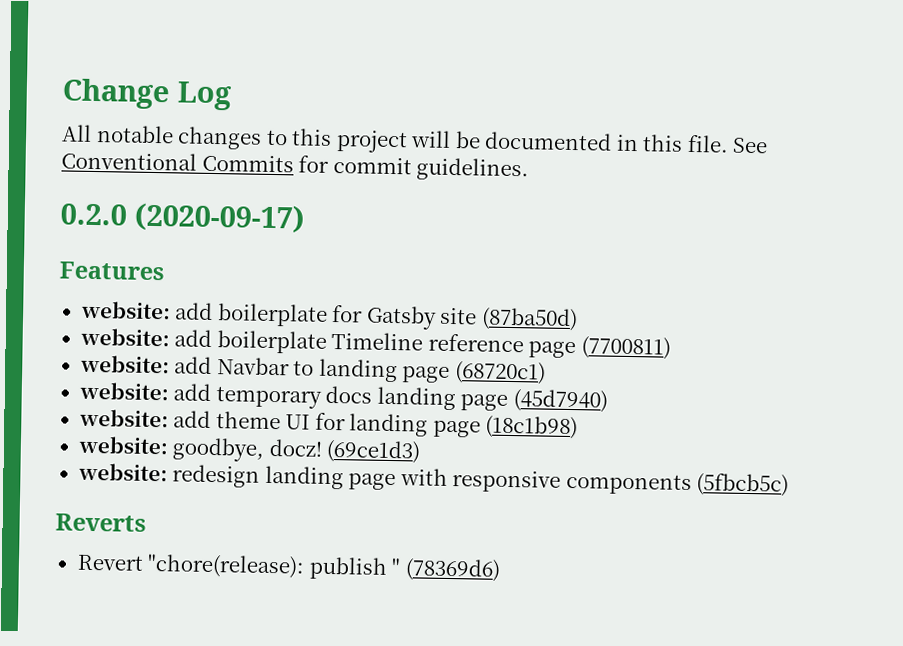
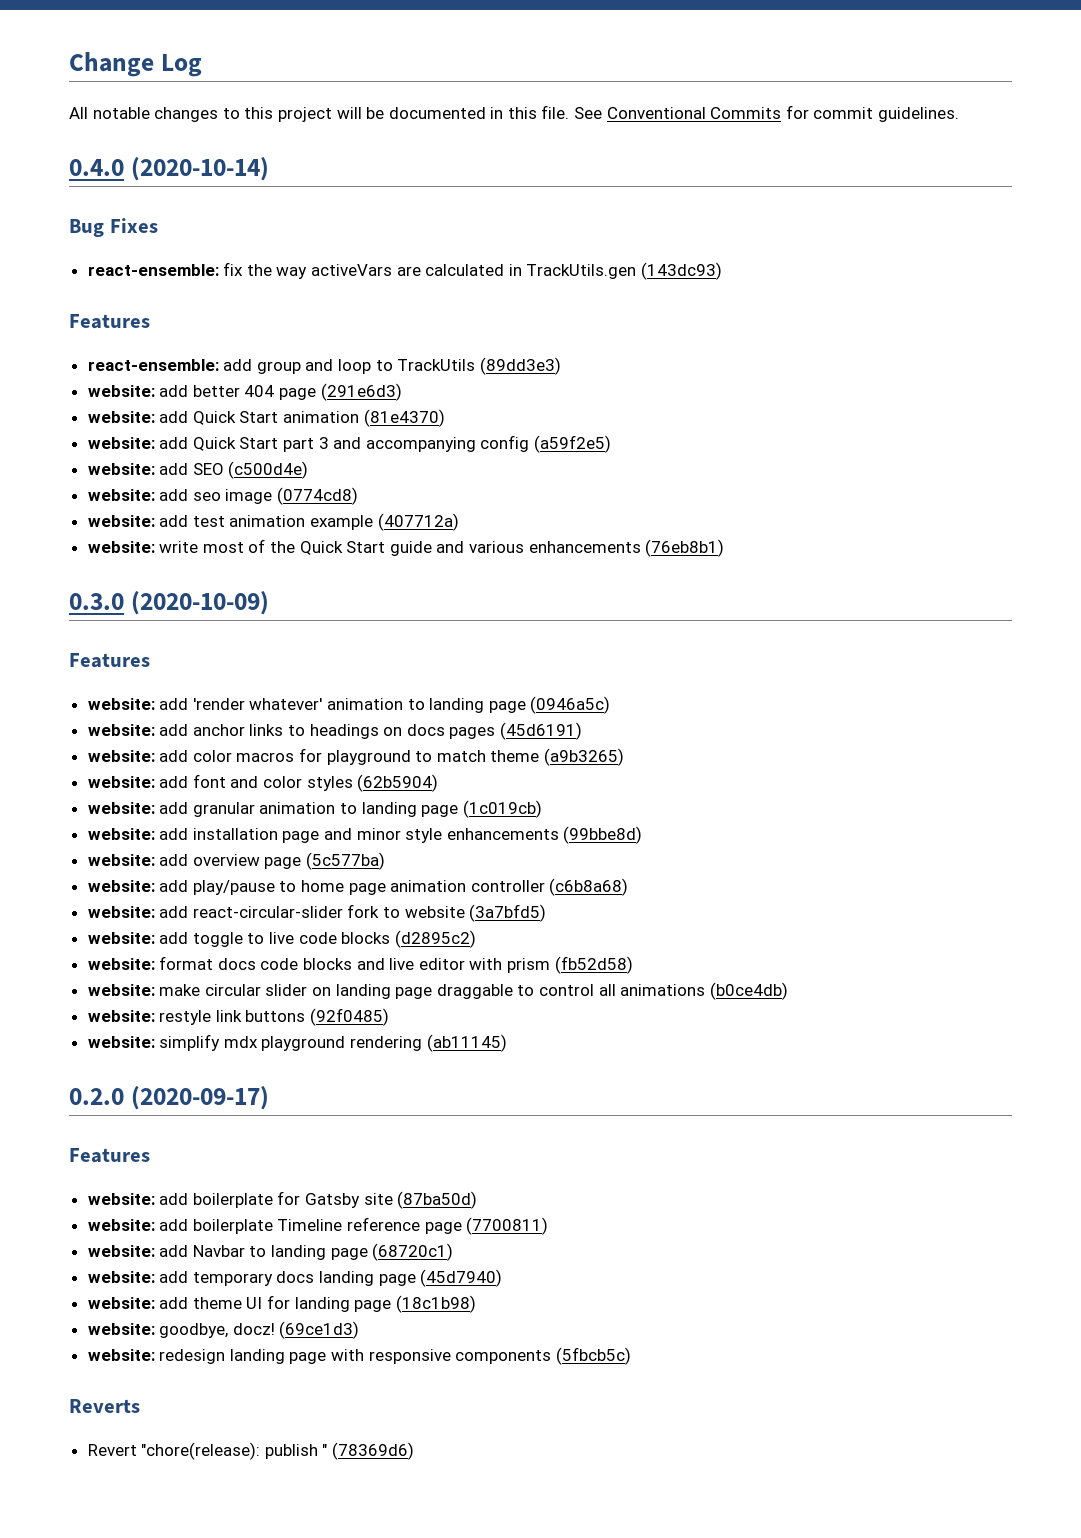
(530, 169) none -> [69,157,269,181] [69,218,158,237] [87,262,723,280] [69,314,150,329] [87,357,561,375] [87,383,402,401] [87,409,445,427] [87,435,612,453] [87,461,309,479] [87,487,359,505] [87,513,459,531] [87,539,725,557] [69,591,269,615] [69,653,150,668] [87,696,611,714] [87,722,583,740] [87,748,625,766] [87,774,439,792] [87,800,542,818] [87,826,643,844] [87,852,386,870] [87,878,629,896] [87,904,547,922] [87,930,476,948] [87,956,633,974] [87,982,788,1000] [87,1008,390,1026] [87,1034,507,1052] // 0.4.0 (2020-10-14) // Bug Fixes // react-ensemble: fix the way activeVars are calculated in TrackUtils.gen (143dc93) // Features // react-ensemble: add group and loop to TrackUtils (89dd3e3) // website: add better 404 page (291e6d3) // website: add Quick Start animation (81e4370) // website: add Quick Start part 3 and accompanying config (a59f2e5) // website: add SEO (c500d4e) // website: add seo image (0774cd8) // website: add test animation example (407712a) // website: write most of the Quick Start guide and various enhancements (76eb8b1) // 0.3.0 (2020-10-09) // Features // website: add 'render whatever' animation to landing page (0946a5c) // website: add anchor links to headings on docs pages (45d6191) // website: add color macros for playground to match theme (a9b3265) // website: add font and color styles (62b5904) // website: add granular animation to landing page (1c019cb) // website: add installation page and minor style enhancements (99bbe8d) // website: add overview page (5c577ba) // website: add play/pause to home page animation controller (c6b8a68) // website: add react-circular-slider fork to website (3a7bfd5) // website: add toggle to live code blocks (d2895c2) // website: format docs code blocks and live editor with prism (fb52d58) // website: make circular slider on landing page draggable to control all animations (b0ce4db) // website: restyle link buttons (92f0485) // website: simplify mdx playground rendering (ab11145)

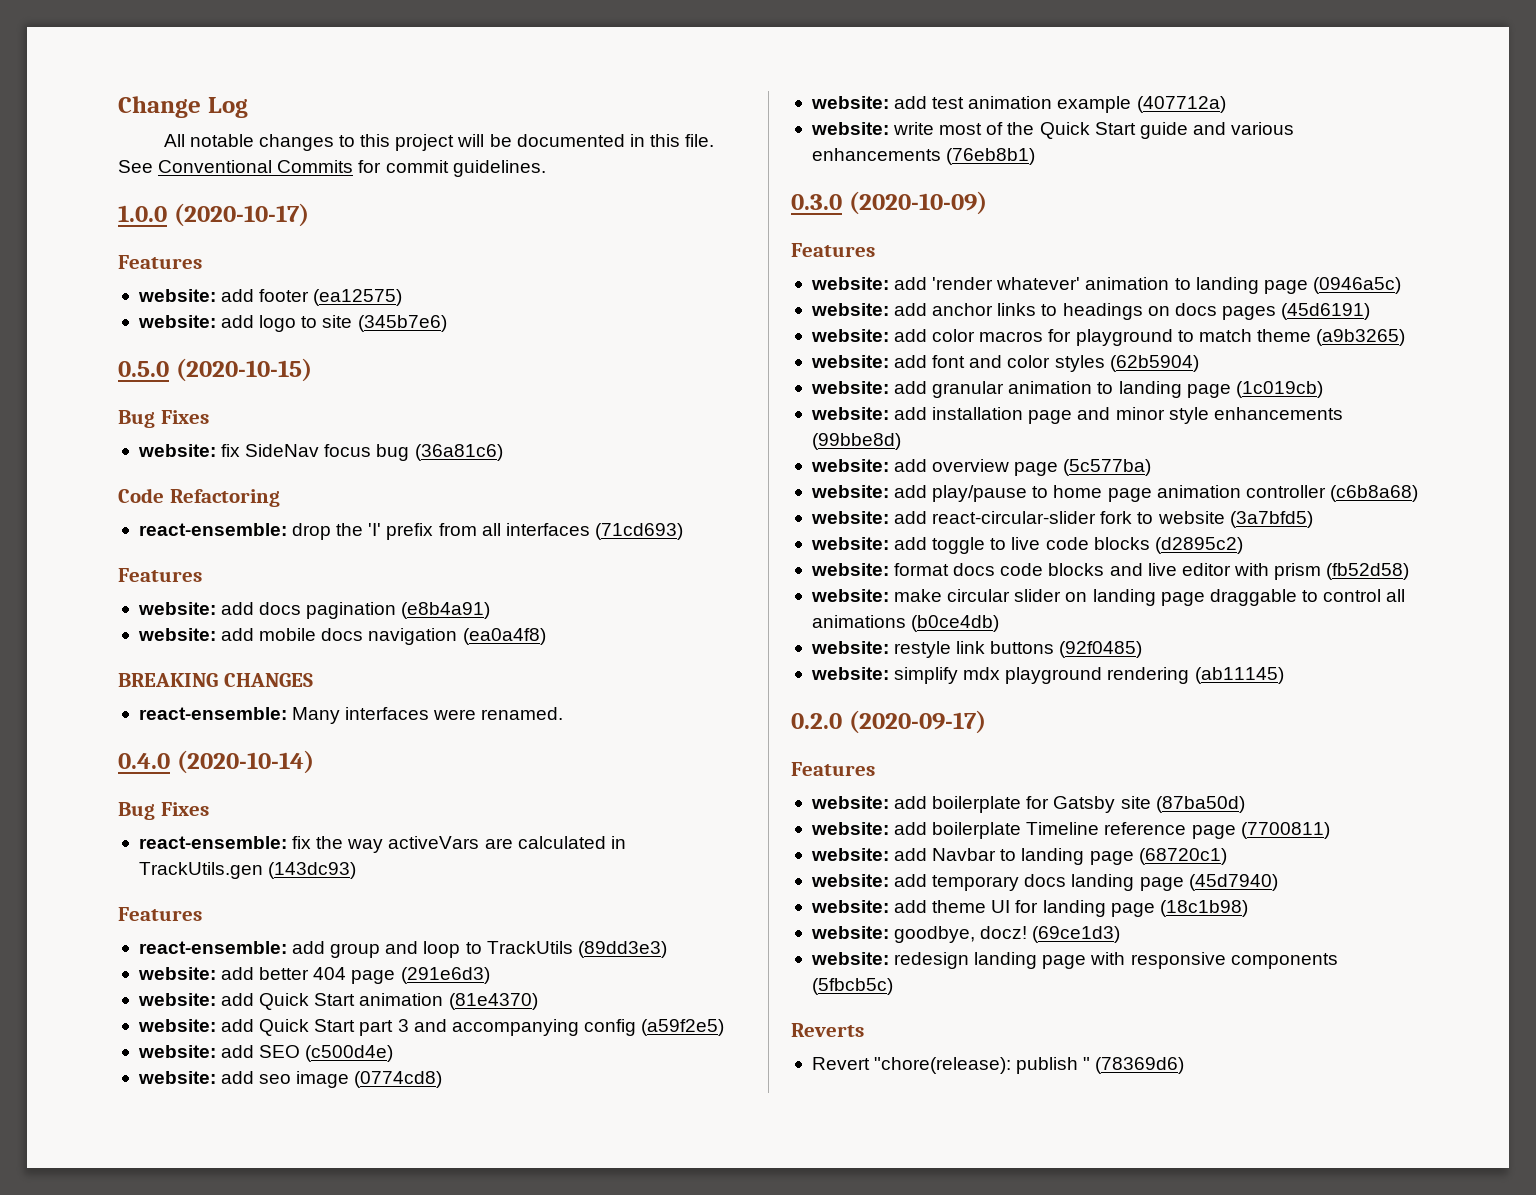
(960, 114) none -> [118,203,309,227] [118,255,202,269] [137,289,403,306] [137,315,447,332] [118,358,312,382] [118,410,209,428] [137,444,503,461] [118,488,280,507] [138,523,683,540] [118,568,202,582] [137,602,491,619] [137,628,546,645] [118,673,313,687] [138,707,564,724] // 1.0.0 (2020-10-17) // Features // website: add footer (ea12575) // website: add logo to site (345b7e6) // 0.5.0 (2020-10-15) // Bug Fixes // website: fix SideNav focus bug (36a81c6) // Code Refactoring // react-ensemble: drop the 'I' prefix from all interfaces (71cd693) // Features // website: add docs pagination (e8b4a91) // website: add mobile docs navigation (ea0a4f8) // BREAKING CHANGES // react-ensemble: Many interfaces were renamed.

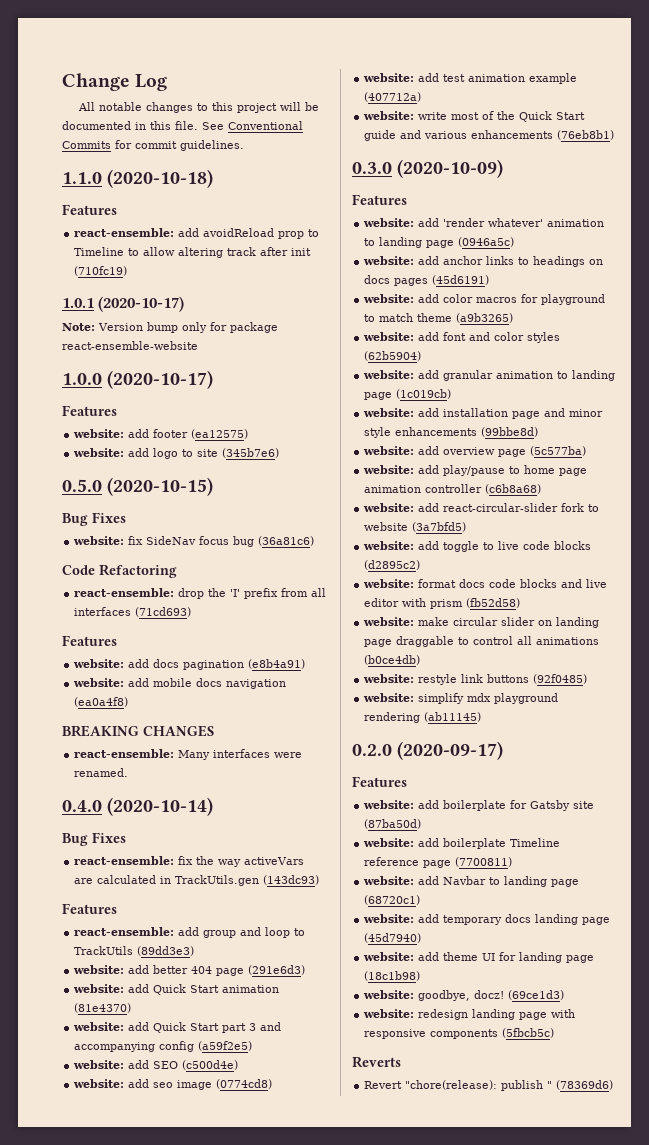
(546, 168) none -> [62,169,214,188] [62,204,117,215] [74,228,320,239] [74,247,312,258] [74,266,128,276] [62,296,185,312] [62,322,278,333] [62,341,198,350] // 1.1.0 (2020-10-18) // Features // react-ensemble: add avoidReload prop to Timeline to allow altering track after init (710fc19) // 1.0.1 (2020-10-17) // Note: Version bump only for package react-ensemble-website

